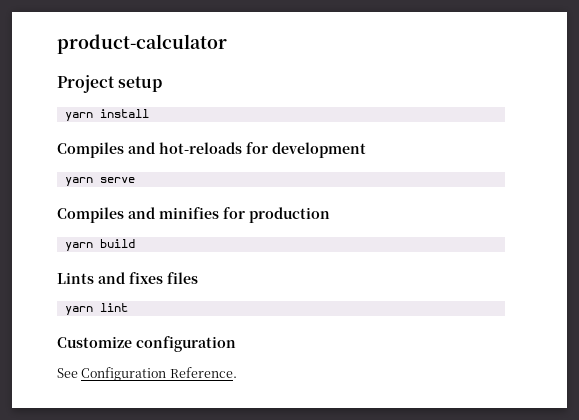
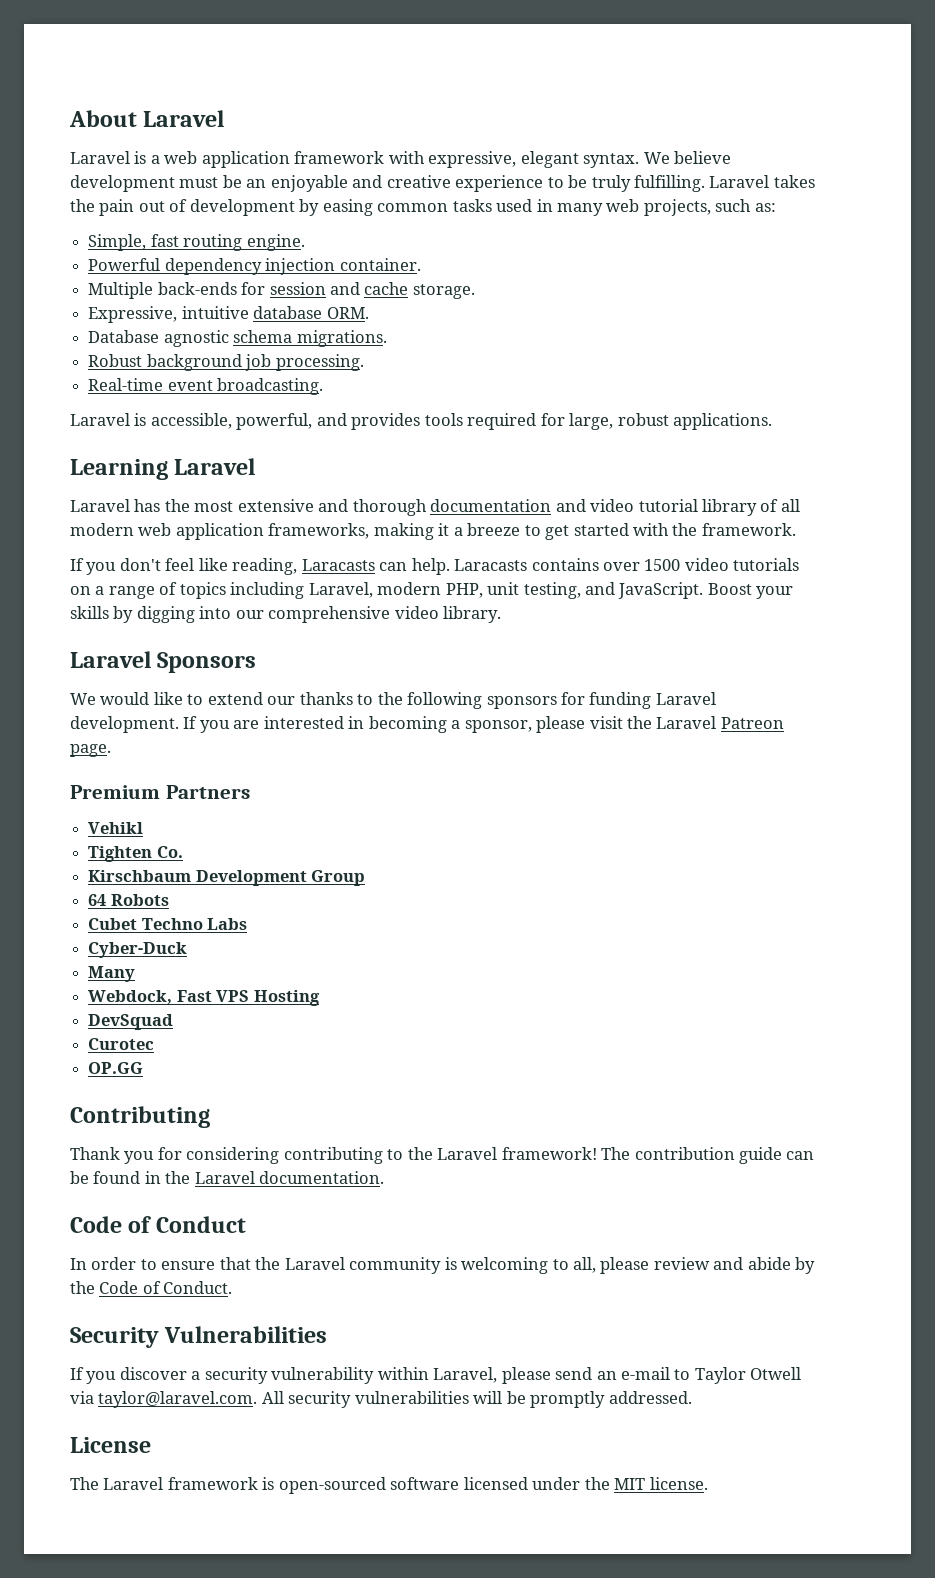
[57,34,227,54] [57,75,163,93] [64,109,149,121] [57,142,366,158] [64,177,135,186] [57,207,330,223] [64,239,135,251] [57,272,198,284] [64,303,128,315] [57,336,236,352] [57,367,237,381] product-calculator // Project setup // yarn install // Compiles and hot-reloads for development // yarn serve // Compiles and minifies for production // yarn build // Lints and fixes files // yarn lint // Customize configuration // See Configuration Reference. -> [69,110,225,127] [70,151,732,168] [70,175,815,192] [70,199,776,216] [88,234,305,251] [88,258,421,275] [88,282,475,299] [88,306,369,323] [88,330,387,347] [88,354,364,371] [88,378,324,395] [70,413,773,430] [70,458,256,480] [70,499,800,516] [70,523,796,540] [70,558,800,575] [70,582,794,599] [70,606,502,623] [70,651,257,673] [70,692,716,709] [70,716,784,733] [70,744,111,757] [70,785,250,799] [88,822,144,834] [88,846,183,862] [88,870,366,886] [88,894,169,906] [88,918,248,930] [88,942,188,958] [88,966,136,982] [88,990,320,1006] [88,1014,174,1030] [88,1038,155,1050] [88,1062,144,1074] [70,1106,210,1128] [70,1147,815,1164] [70,1171,385,1184] [70,1216,246,1233] [70,1257,816,1274] [70,1281,233,1294] [70,1326,328,1348] [70,1367,802,1384] [70,1391,692,1408] [70,1437,151,1453] [70,1477,708,1494] About Laravel // Laravel is a web application framework with expressive, elegant syntax. We believe development must be an enjoyable and creative experience to be truly fulfilling. Laravel takes the pain out of development by easing common tasks used in many web projects, such as: // Simple, fast routing engine. // Powerful dependency injection container. // Multiple back-ends for session and cache storage. // Expressive, intuitive database ORM. // Database agnostic schema migrations. // Robust background job processing. // Real-time event broadcasting. // Laravel is accessible, powerful, and provides tools required for large, robust applications. // Learning Laravel // Laravel has the most extensive and thorough documentation and video tutorial library of all modern web application frameworks, making it a breeze to get started with the framework. // If you don't feel like reading, Laracasts can help. Laracasts contains over 1500 video tutorials on a range of topics including Laravel, modern PHP, unit testing, and JavaScript. Boost your skills by digging into our comprehensive video library. // Laravel Sponsors // We would like to extend our thanks to the following sponsors for funding Laravel development. If you are interested in becoming a sponsor, please visit the Laravel Patreon page. // Premium Partners // Vehikl // Tighten Co. // Kirschbaum Development Group // 64 Robots // Cubet Techno Labs // Cyber-Duck // Many // Webdock, Fast VPS Hosting // DevSquad // Curotec // OP.GG // Contributing // Thank you for considering contributing to the Laravel framework! The contribution guide can be found in the Laravel documentation. // Code of Conduct // In order to ensure that the Laravel community is welcoming to all, please review and abide by the Code of Conduct. // Security Vulnerabilities // If you discover a security vulnerability within Laravel, please send an e-mail to Taylor Otwell via taylor@laravel.com. All security vulnerabilities will be promptly addressed. // License // The Laravel framework is open-sourced software licensed under the MIT license.

